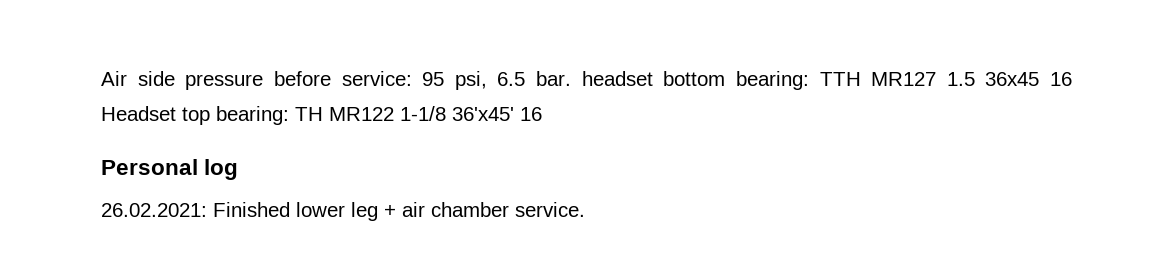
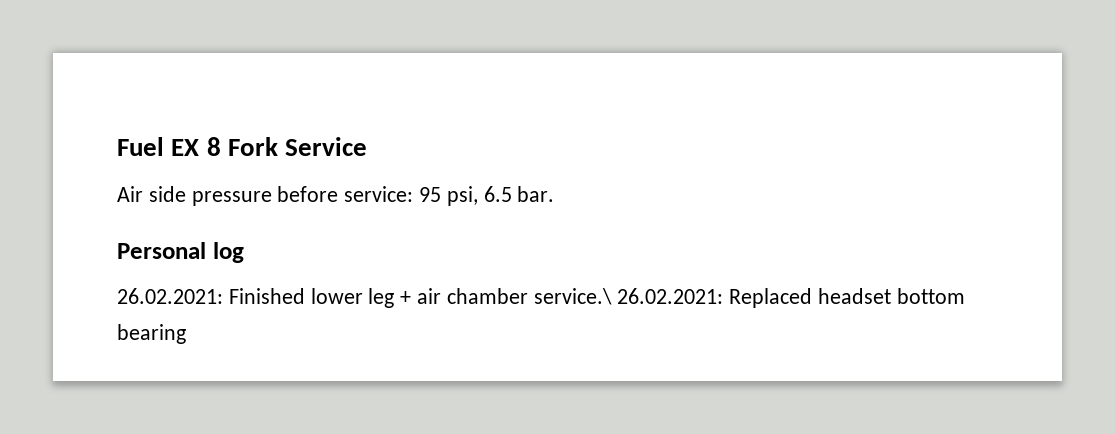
(101, 78) none -> [117,137,368,156] Fuel EX 8 Fork Service //
[581,71,1072,90] [101,106,542,125] headset bottom bearing: TTH MR127 1.5 36x45 16 Headset top bearing: TH MR122 1-1/8 36'x45' 16 -> (555, 194) none
[515,202,585,217] service. -> [533,288,965,308] [117,324,186,344] service.\ 26.02.2021: Replaced headset bottom bearing

